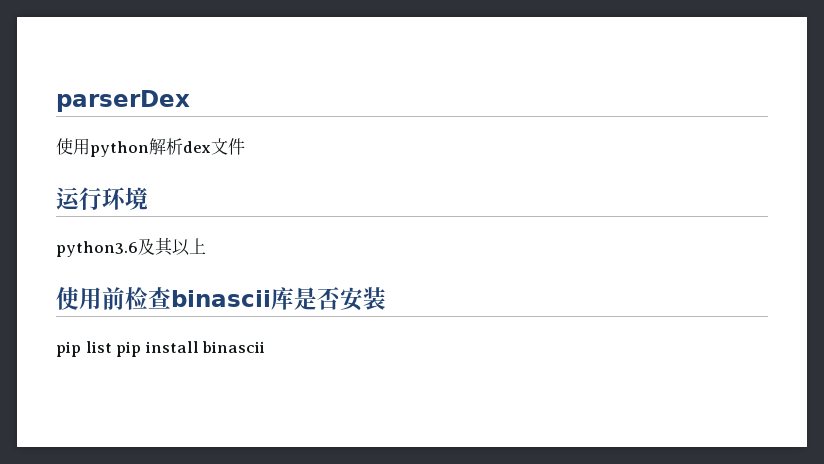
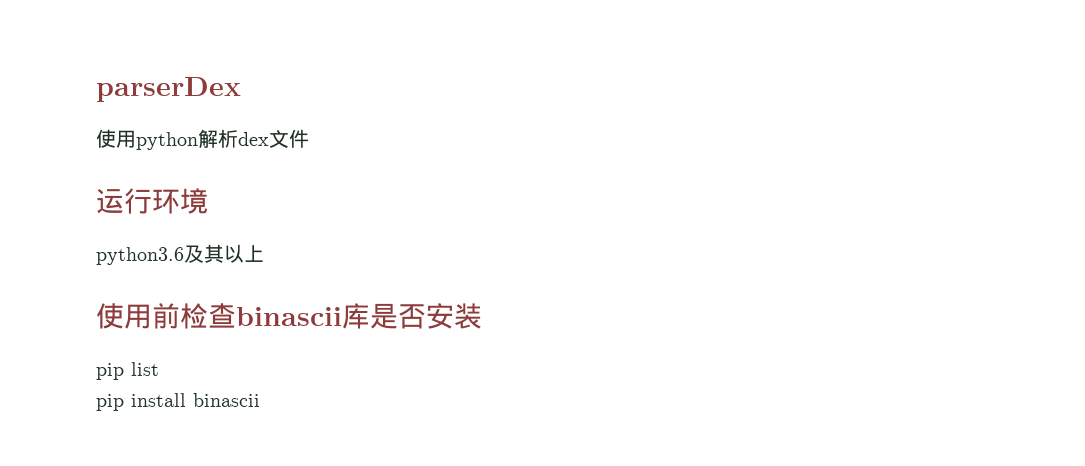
(112, 347) none -> (159, 369) //

